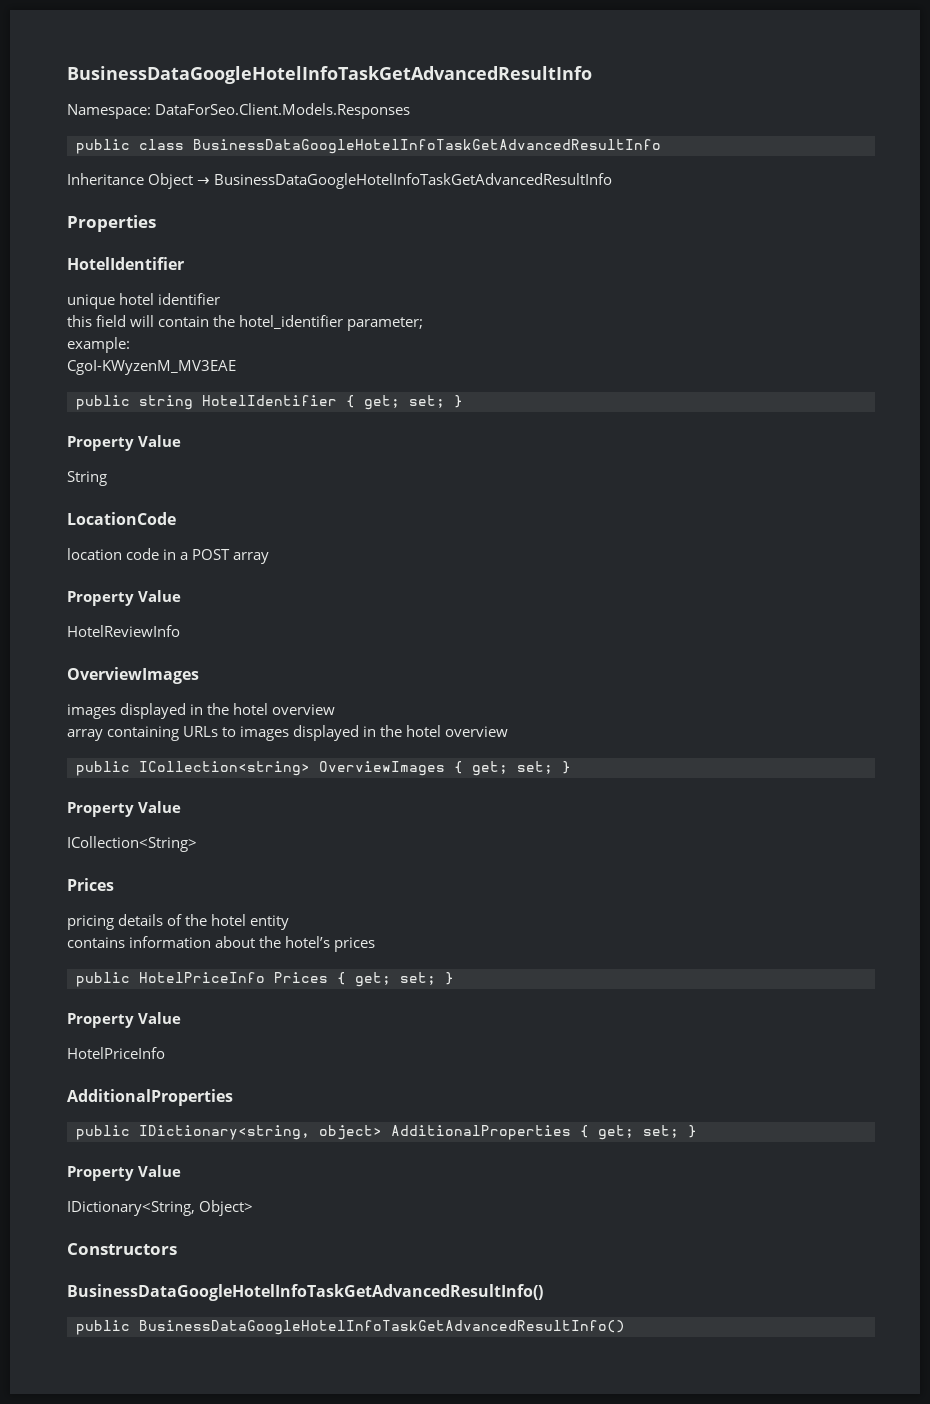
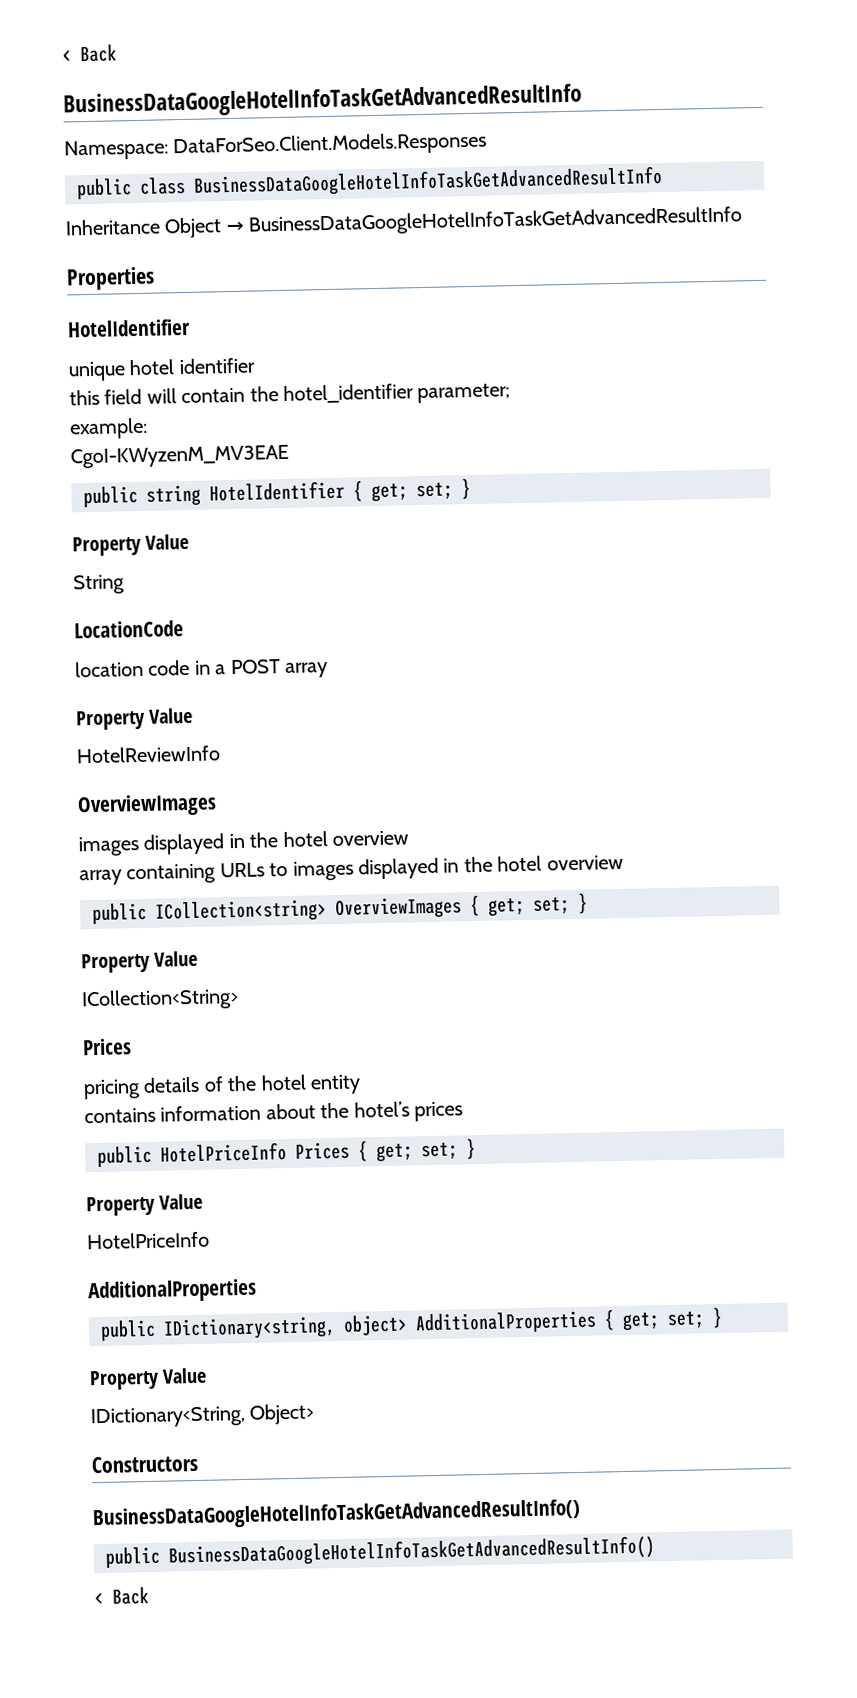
(67, 75) none -> [62,44,117,63] < Back //
(625, 1327) none -> [94,1587,149,1605] // < Back

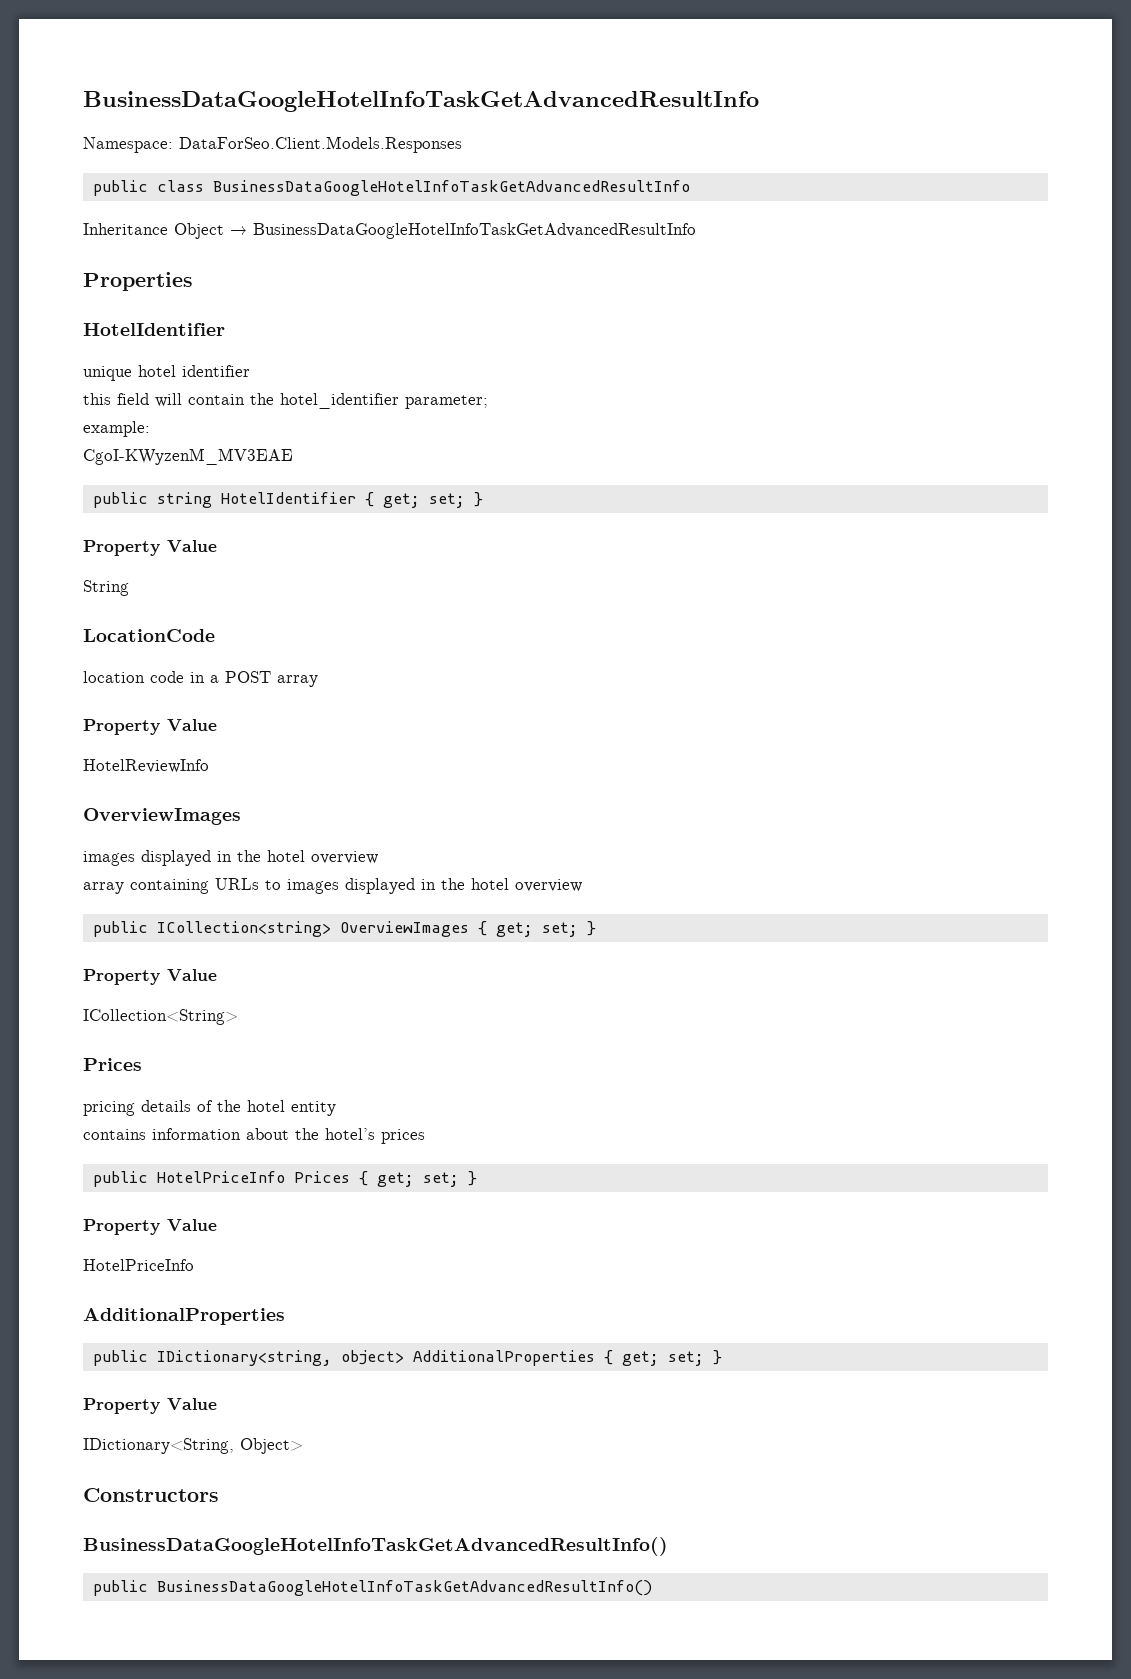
[62,44,117,63] < Back // -> (83, 101) none
[94,1587,149,1605] // < Back -> (652, 1588) none

